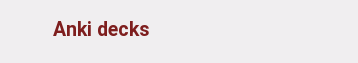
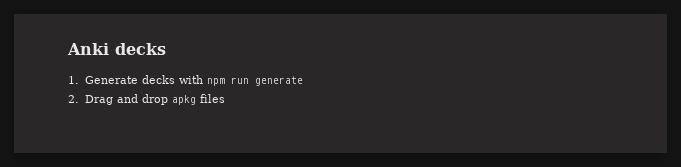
(151, 28) none -> [68,75,303,86] [68,94,225,105] // 1. Generate decks with npm run generate // 2. Drag and drop apkg files

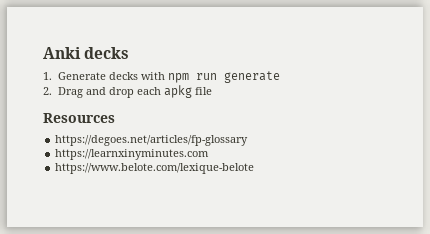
[171,94,225,105] apkg files -> [136,85,212,98] [43,113,115,123] [55,135,249,146] [55,149,210,160] [55,163,255,174] each apkg file // Resources // https://degoes.net/articles/fp-glossary // https://learnxinyminutes.com // https://www.belote.com/lexique-belote

